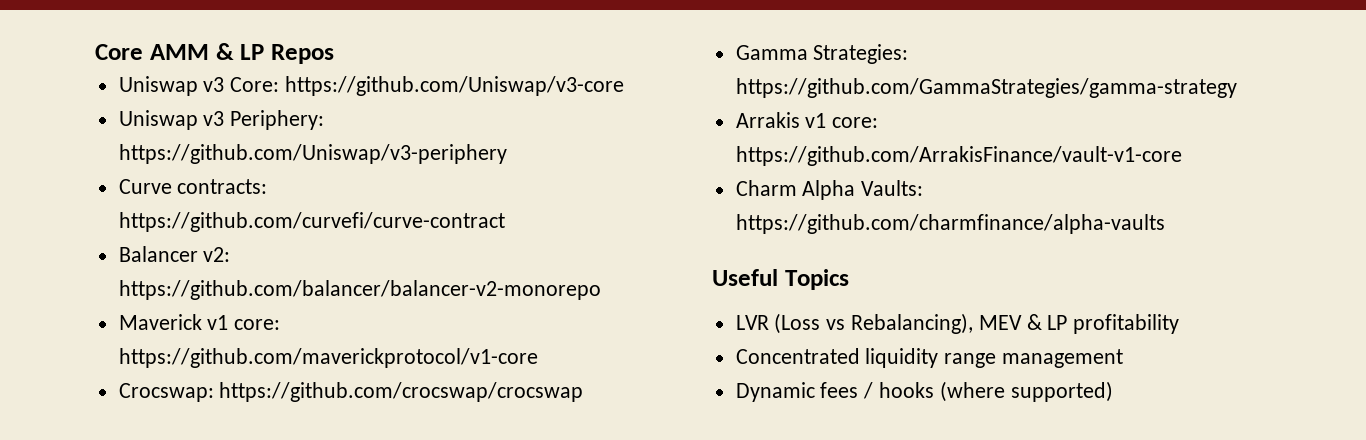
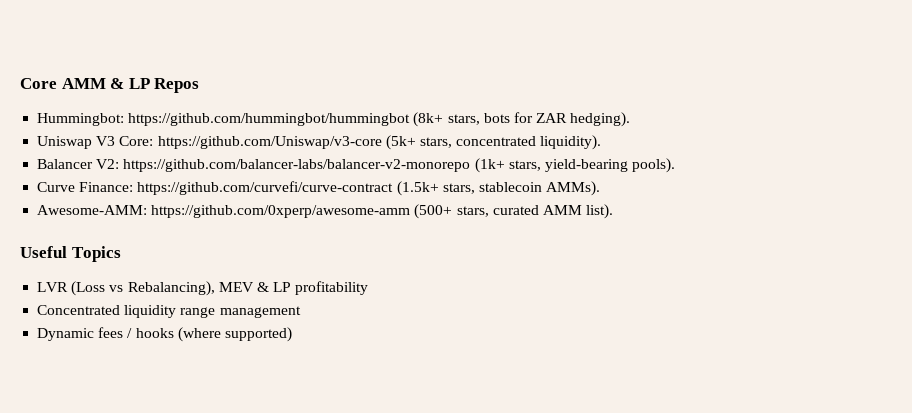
[118,76,225,96] // Uniswap v3 -> [37,112,631,127] [37,136,116,149] // Hummingbot: https://github.com/hummingbot/hummingbot (8k+ stars, bots for ZAR hedging). // Uniswap V3
[118,110,325,130] [118,144,507,164] // Uniswap v3 Periphery: https://github.com/Uniswap/v3-periphery -> [385,135,602,150] [37,158,676,173] (5k+ stars, concentrated liquidity). // Balancer V2: https://github.com/balancer-labs/balancer-v2-monorepo (1k+ stars, yield-bearing pools).
[177,179,268,194] contracts: -> [79,182,134,192] Finance:
[118,246,231,262] [118,280,601,300] [118,314,281,330] [118,348,538,368] [118,382,584,402] [735,44,909,64] [735,78,1237,98] [735,112,879,128] [735,146,1182,166] [735,180,924,200] [735,214,1165,234] // Balancer v2: https://github.com/balancer/balancer-v2-monorepo // Maverick v1 core: https://github.com/maverickprotocol/v1-core // Crocswap: https://github.com/crocswap/crocswap // Gamma Strategies: https://github.com/GammaStrategies/gamma-strategy // Arrakis v1 core: https://github.com/ArrakisFinance/vault-v1-core // Charm Alpha Vaults: https://github.com/charmfinance/alpha-vaults -> [396,181,601,196] [37,204,614,219] (1.5k+ stars, stablecoin AMMs). // Awesome-AMM: https://github.com/0xperp/awesome-amm (500+ stars, curated AMM list).

